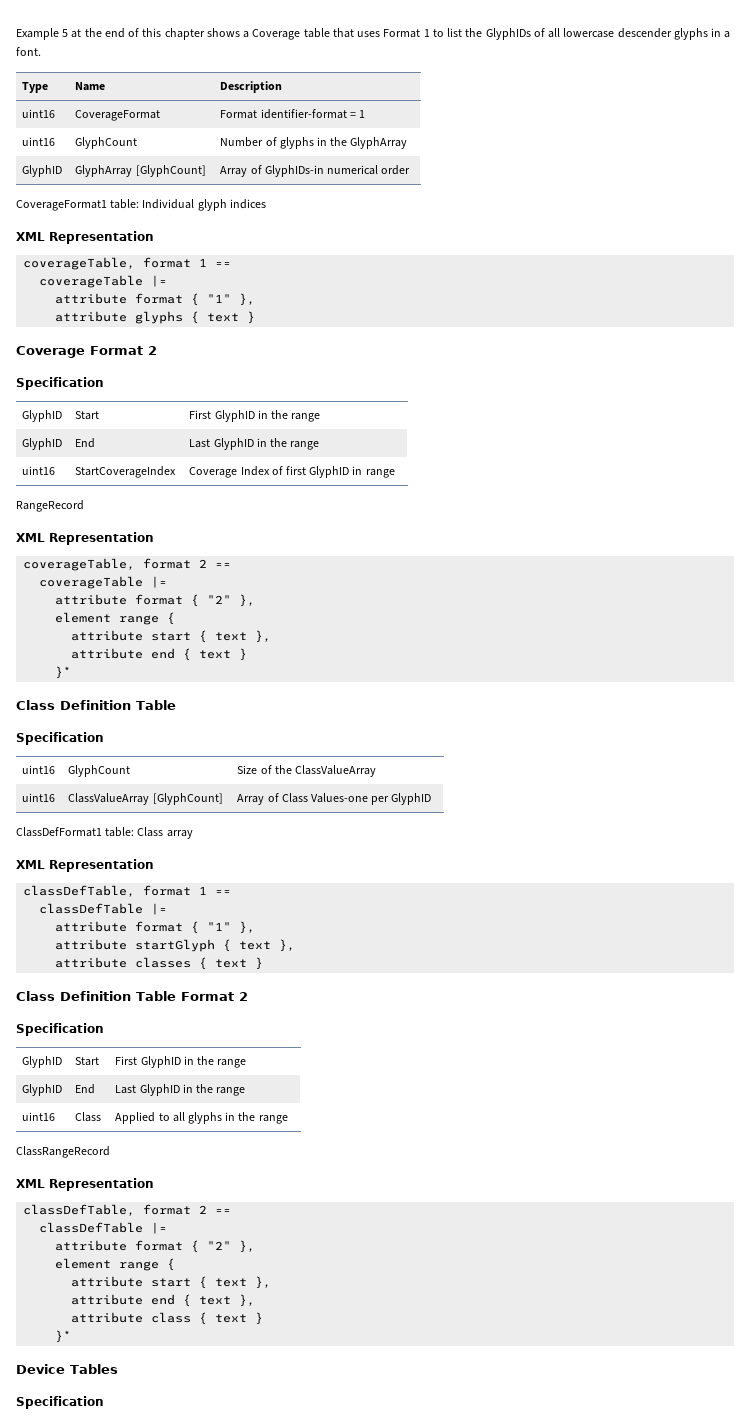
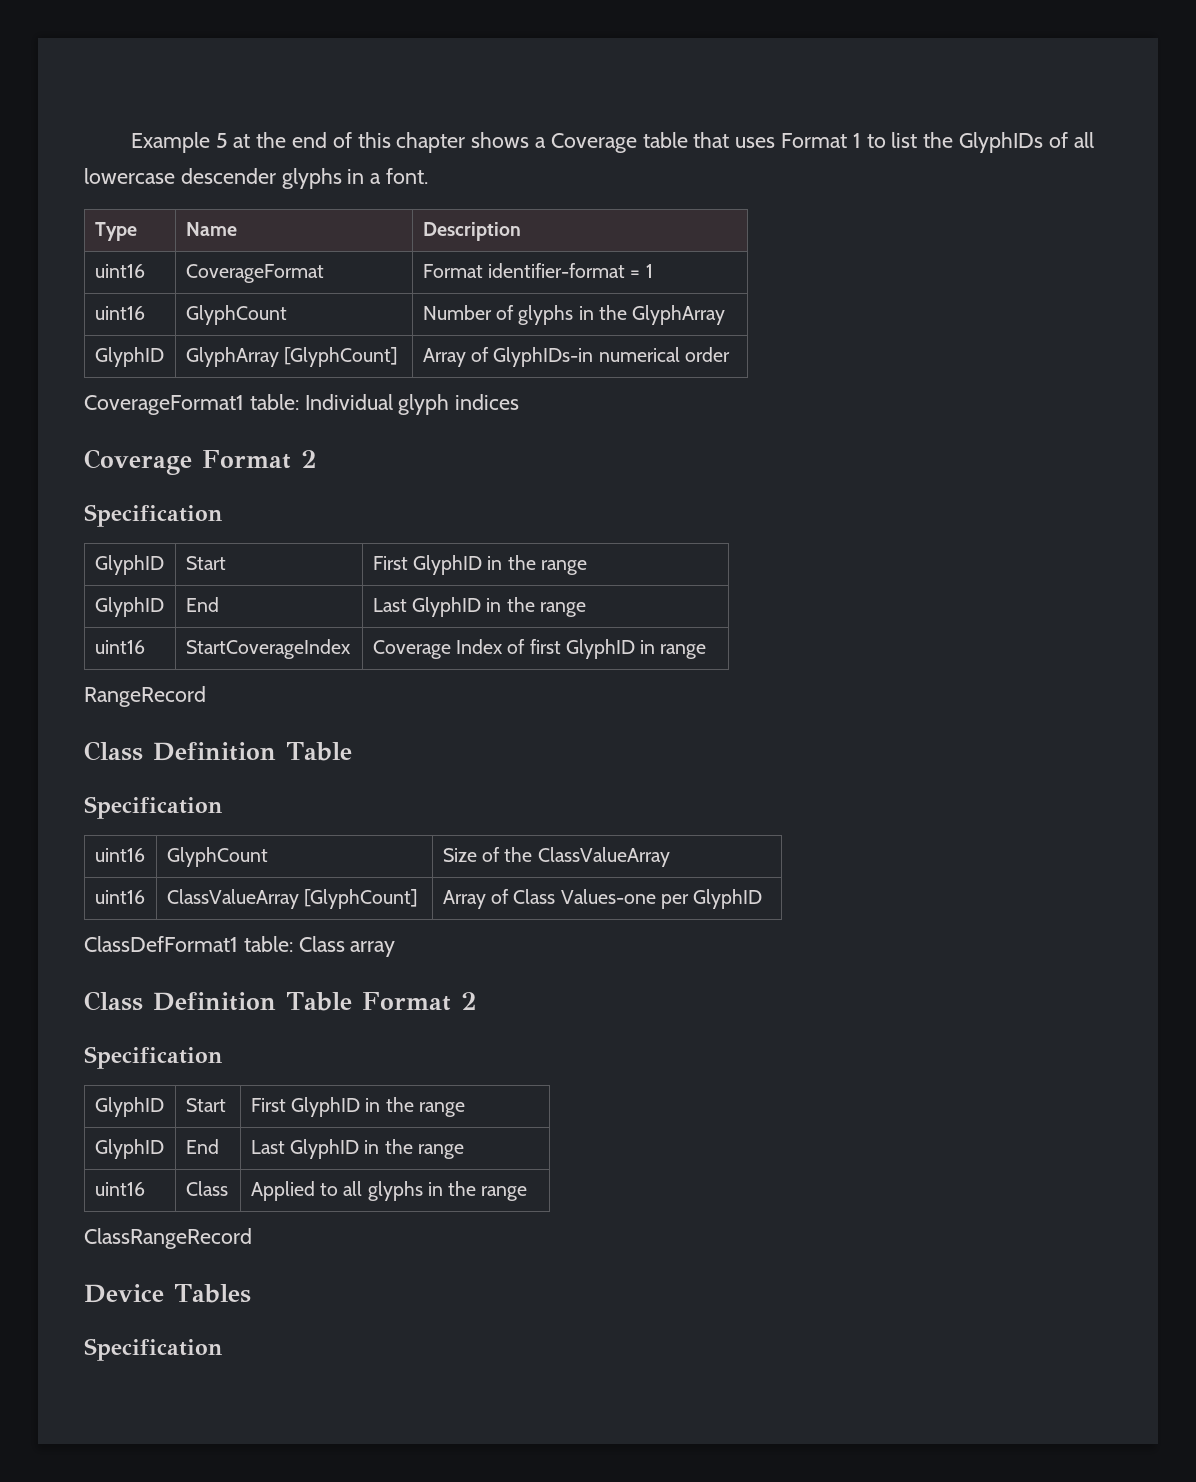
[16,231,154,244] [23,257,232,270] [39,275,168,288] [55,293,256,306] [55,311,256,324] // XML Representation // coverageTable, format 1 == // coverageTable |= // attribute format { "1" }, // attribute glyphs { text } -> (520, 402) none
[16,532,154,545] [23,558,232,571] [39,576,168,589] [55,594,256,607] [55,612,176,625] [71,630,272,643] [71,648,248,661] [55,666,72,679] // XML Representation // coverageTable, format 2 == // coverageTable |= // attribute format { "2" }, // element range { // attribute start { text }, // attribute end { text } // }* -> (206, 696) none
[16,859,154,872] [23,885,232,897] [39,903,168,915] [55,921,256,934] [55,939,296,952] [55,957,264,970] // XML Representation // classDefTable, format 1 == // classDefTable |= // attribute format { "1" }, // attribute startGlyph { text }, // attribute classes { text } -> (396, 949) none
[16,1178,154,1191] [23,1204,232,1216] [39,1222,168,1234] [55,1240,256,1253] [55,1258,176,1271] [71,1276,272,1289] [71,1294,256,1307] [71,1312,264,1325] [55,1330,72,1343] // XML Representation // classDefTable, format 2 == // classDefTable |= // attribute format { "2" }, // element range { // attribute start { text }, // attribute end { text }, // attribute class { text } // }* -> (252, 1238) none

